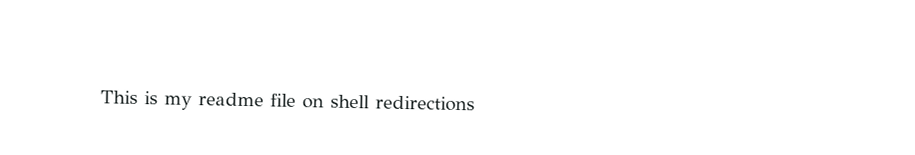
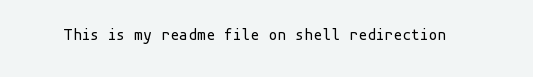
[375,95,475,112] redirections -> [349,28,446,40] redirection

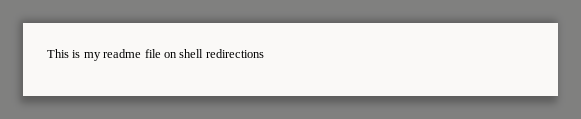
[349,28,446,40] redirection -> [205,49,264,58] redirections

